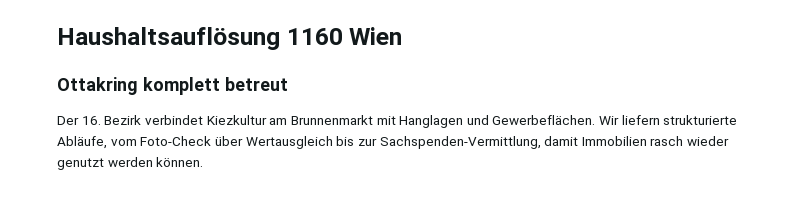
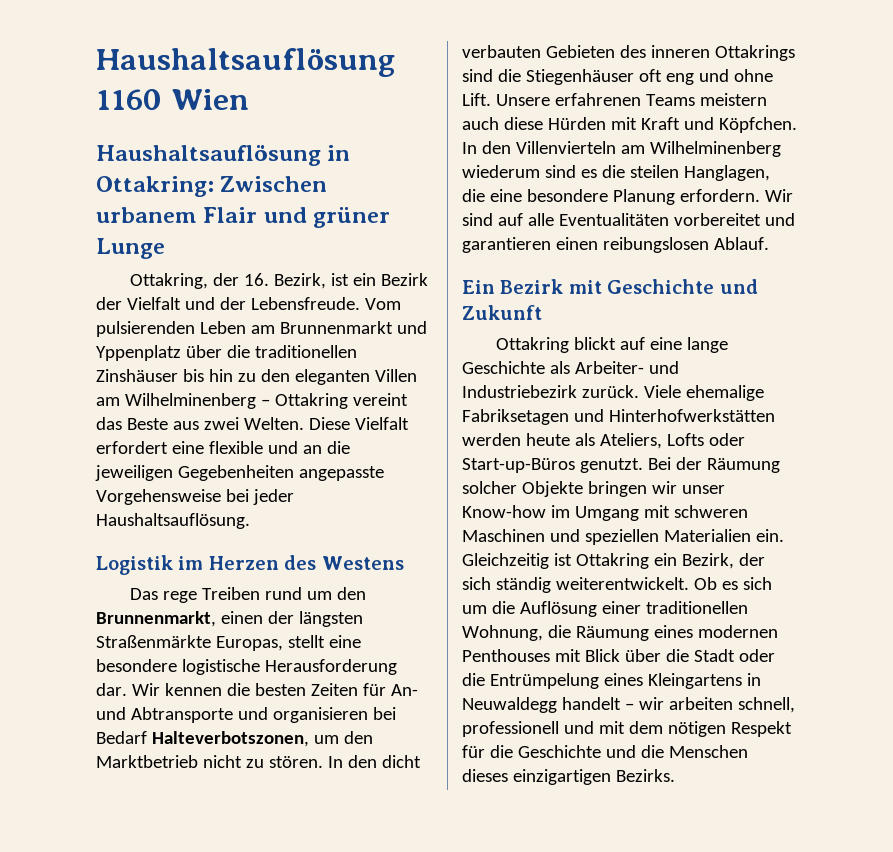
[57,77,288,95] [57,115,738,128] [57,136,730,149] [57,157,204,170] Ottakring komplett betreut // Der 16. Bezirk verbindet Kiezkultur am Brunnenmarkt mit Hanglagen und Gewerbeflächen. Wir liefern strukturierte Abläufe, vom Foto-Check über Wertausgleich bis zur Sachspenden-Vermittlung, damit Immobilien rasch wieder genutzt werden können. -> [96,145,351,166] [96,176,328,197] [96,207,391,228] [96,238,165,259] [130,273,429,289] [96,297,401,310] [96,321,427,337] [96,345,357,361] [96,369,417,385] [96,393,408,409] [96,417,409,430] [96,441,350,454] [95,465,384,481] [96,489,294,505] [96,513,250,529] [96,555,404,575] [130,587,367,603] [96,611,363,627] [96,635,361,651] [96,659,397,675] [96,683,418,696] [96,707,396,723] [96,731,373,747] [96,755,421,768] [462,45,795,61] [462,69,773,85] [462,93,767,106] [462,117,797,133] [462,141,781,157] [462,165,770,181] [462,189,793,205] [462,213,795,226] [462,237,769,253] [462,279,758,294] [462,305,542,320] [496,337,729,353] [462,361,679,374] [462,385,764,401] [462,409,775,425] [462,433,745,449] [462,457,780,473] [462,481,725,497] [462,505,748,521] [462,529,784,545] [462,553,765,569] [462,577,772,593] [462,601,748,617] [462,625,778,641] [462,649,775,662] [462,673,761,689] [462,697,795,713] [462,721,792,737] [462,745,748,758] [462,769,675,785] Haushaltsauflösung in Ottakring: Zwischen urbanem Flair und grüner Lunge // Ottakring, der 16. Bezirk, ist ein Bezirk der Vielfalt und der Lebensfreude. Vom pulsierenden Leben am Brunnenmarkt und Yppenplatz über die traditionellen Zinshäuser bis hin zu den eleganten Villen am Wilhelminenberg – Ottakring vereint das Beste aus zwei Welten. Diese Vielfalt erfordert eine flexible und an die jeweiligen Gegebenheiten angepasste Vorgehensweise bei jeder Haushaltsauflösung. // Logistik im Herzen des Westens // Das rege Treiben rund um den Brunnenmarkt, einen der längsten Straßenmärkte Europas, stellt eine besondere logistische Herausforderung dar. Wir kennen die besten Zeiten für An- und Abtransporte und organisieren bei Bedarf Halteverbotszonen, um den Marktbetrieb nicht zu stören. In den dicht verbauten Gebieten des inneren Ottakrings sind die Stiegenhäuser oft eng und ohne Lift. Unsere erfahrenen Teams meistern auch diese Hürden mit Kraft und Köpfchen. In den Villenvierteln am Wilhelminenberg wiederum sind es die steilen Hanglagen, die eine besondere Planung erfordern. Wir sind auf alle Eventualitäten vorbereitet und garantieren einen reibungslosen Ablauf. // Ein Bezirk mit Geschichte und Zukunft // Ottakring blickt auf eine lange Geschichte als Arbeiter- und Industriebezirk zurück. Viele ehemalige Fabriksetagen und Hinterhofwerkstätten werden heute als Ateliers, Lofts oder Start-up-Büros genutzt. Bei der Räumung solcher Objekte bringen wir unser Know-how im Umgang mit schweren Maschinen und speziellen Materialien ein. Gleichzeitig ist Ottakring ein Bezirk, der sich ständig weiterentwickelt. Ob es sich um die Auflösung einer traditionellen Wohnung, die Räumung eines modernen Penthouses mit Blick über die Stadt oder die Entrümpelung eines Kleingartens in Neuwaldegg handelt – wir arbeiten schnell, professionell und mit dem nötigen Respekt für die Geschichte und die Menschen dieses einzigartigen Bezirks.

